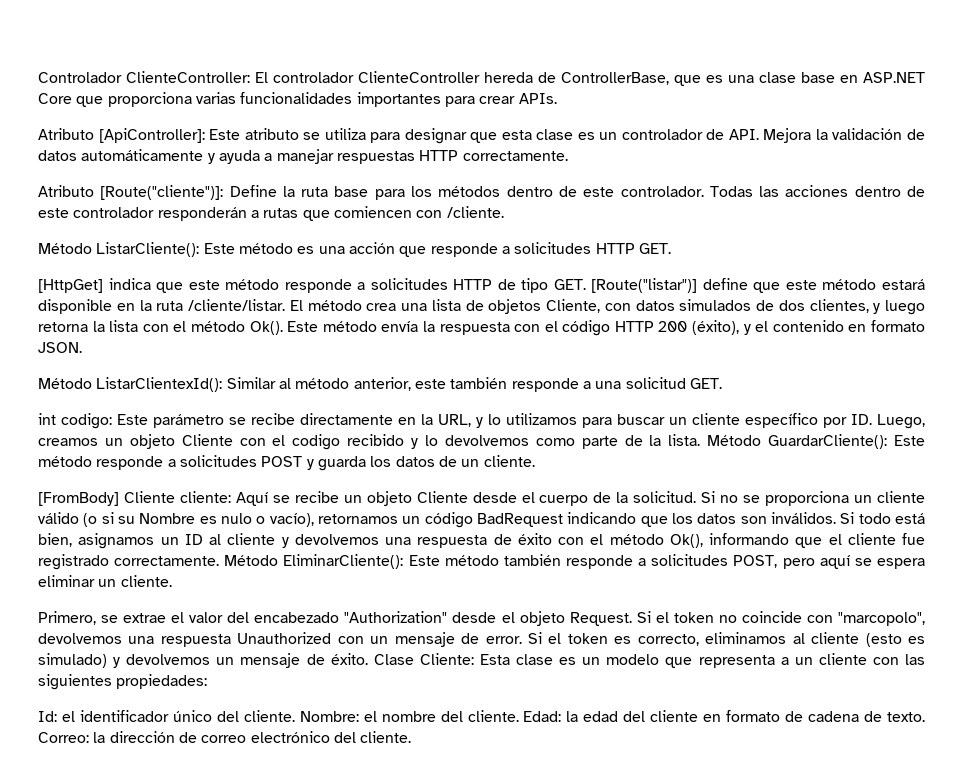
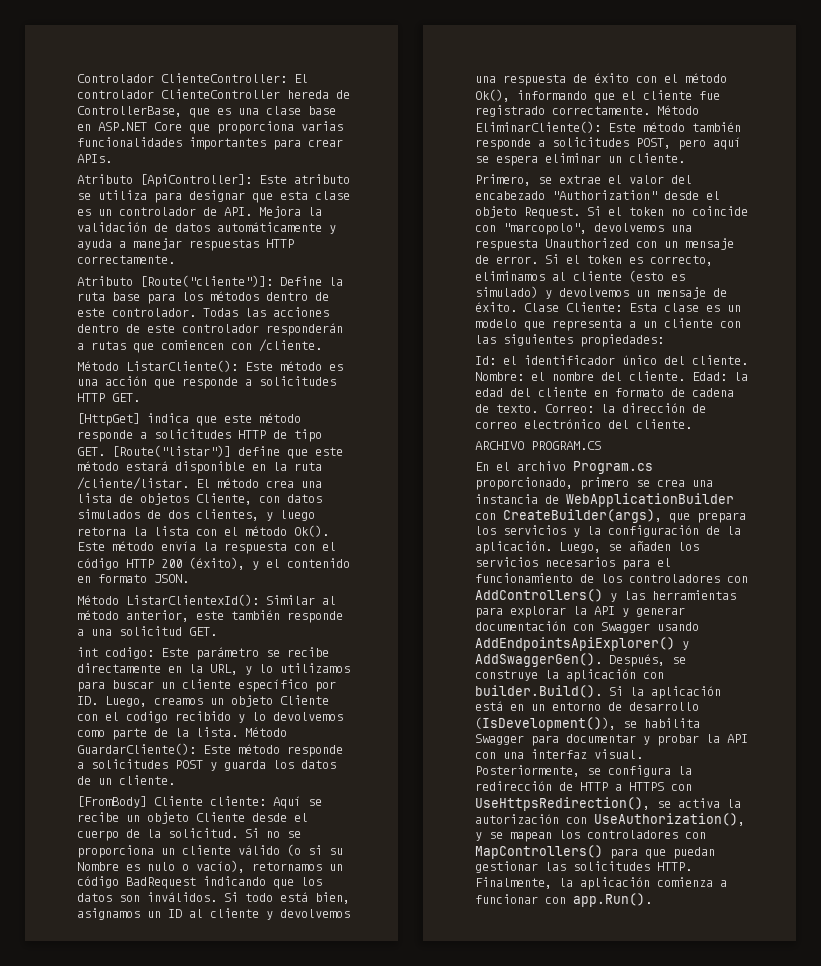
(412, 737) none -> [475,441,601,450] [475,461,653,474] [475,477,713,490] [475,493,734,507] [475,509,746,523] [475,525,741,537] [475,541,699,554] [475,557,671,570] [475,573,748,583] [475,589,736,602] [475,606,685,618] [475,621,699,633] [475,637,689,651] [475,653,686,667] [475,669,664,682] [475,685,721,699] [475,701,699,711] [475,717,700,731] [475,734,748,746] [475,749,643,759] [475,765,692,777] [475,781,692,791] [475,797,741,811] [475,813,745,826] [475,830,706,842] [475,845,715,859] [475,861,692,873] [475,877,727,890] [475,893,652,907] // ARCHIVO PROGRAM.CS // En el archivo Program.cs proporcionado, primero se crea una instancia de WebApplicationBuilder con CreateBuilder(args), que prepara los servicios y la configuración de la aplicación. Luego, se añaden los servicios necesarios para el funcionamiento de los controladores con AddControllers() y las herramientas para explorar la API y generar documentación con Swagger usando AddEndpointsApiExplorer() y AddSwaggerGen(). Después, se construye la aplicación con builder.Build(). Si la aplicación está en un entorno de desarrollo (IsDevelopment()), se habilita Swagger para documentar y probar la API con una interfaz visual. Posteriormente, se configura la redirección de HTTP a HTTPS con UseHttpsRedirection(), se activa la autorización con UseAuthorization(), y se mapean los controladores con MapControllers() para que puedan gestionar las solicitudes HTTP. Finalmente, la aplicación comienza a funcionar con app.Run().

